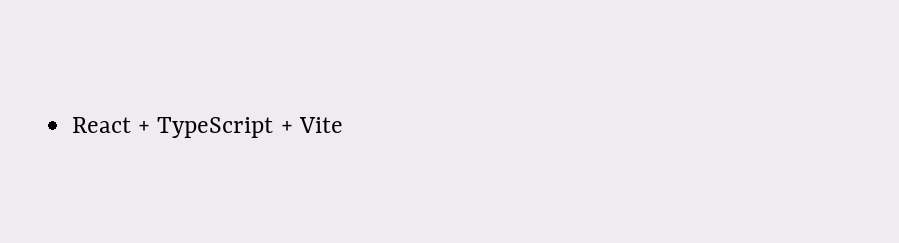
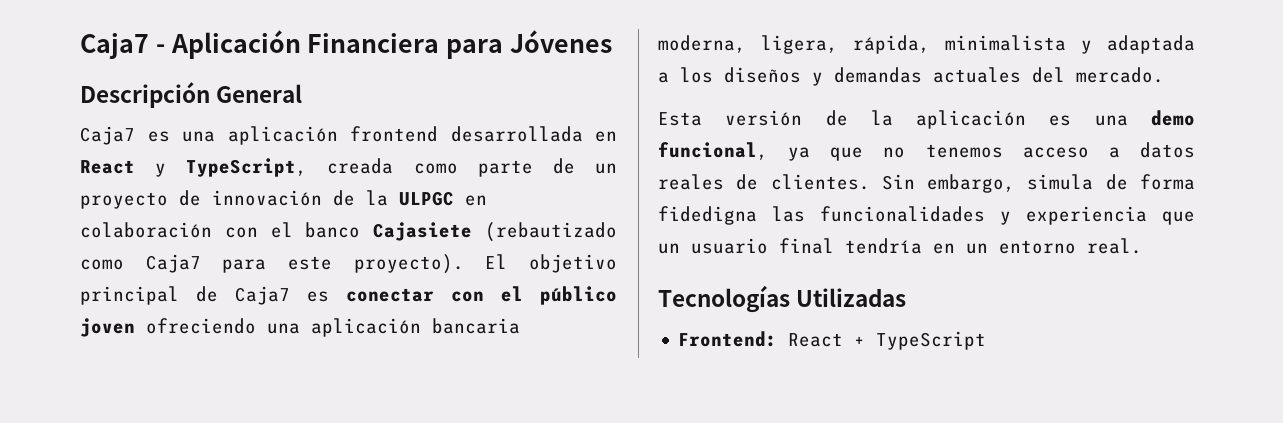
(72, 125) none -> [80,30,612,59] [80,82,303,108] [80,126,617,145] [80,158,618,177] [80,190,487,209] [80,222,617,242] [80,254,617,274] [80,286,617,305] [80,318,520,337] [658,35,1195,54] [658,67,1164,86] [658,110,1195,129] [658,142,1195,161] [658,174,1195,193] [658,206,1195,225] [658,238,1142,254] [658,285,907,313] [678,331,778,347] Caja7 - Aplicación Financiera para Jóvenes // Descripción General // Caja7 es una aplicación frontend desarrollada en React y TypeScript, creada como parte de un proyecto de innovación de la ULPGC en colaboración con el banco Cajasiete (rebautizado como Caja7 para este proyecto). El objetivo principal de Caja7 es conectar con el público joven ofreciendo una aplicación bancaria moderna, ligera, rápida, minimalista y adaptada a los diseños y demandas actuales del mercado. // Esta versión de la aplicación es una demo funcional, ya que no tenemos acceso a datos reales de clientes. Sin embargo, simula de forma fidedigna las funcionalidades y experiencia que un usuario final tendría en un entorno real. // Tecnologías Utilizadas // Frontend:
[280,117,343,133] + Vite -> (987, 340) none

